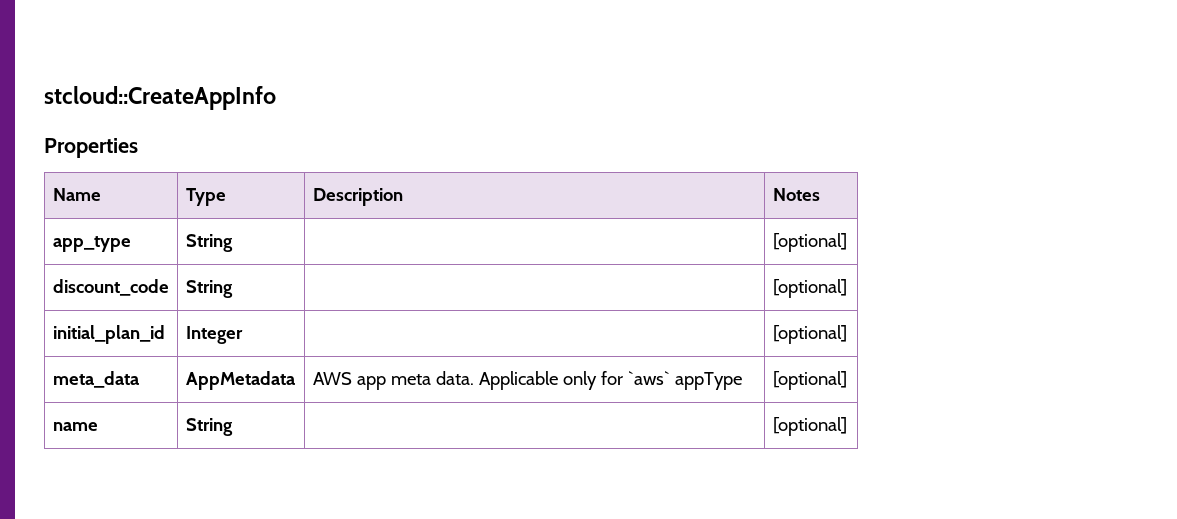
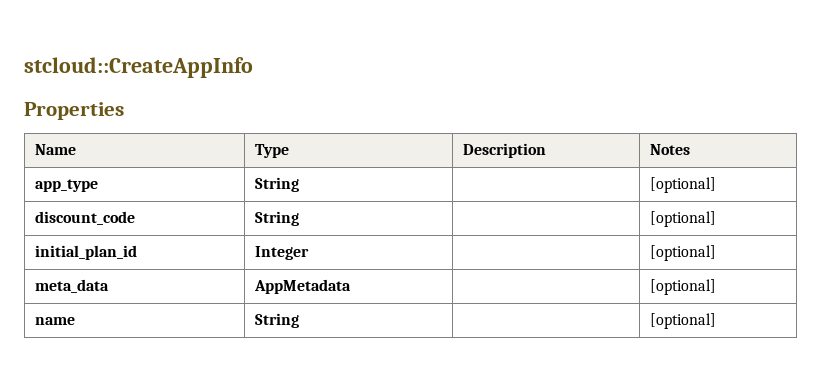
[312,371,743,390] AWS app meta data. Applicable only for `aws` appType -> (351, 286) none

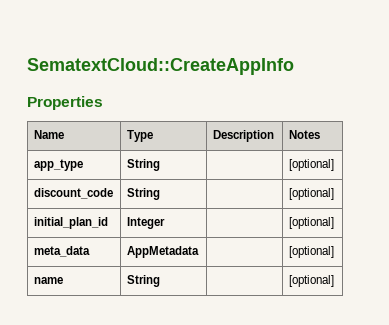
[24,57,253,78] stcloud::CreateAppInfo -> [27,58,294,75] SematextCloud::CreateAppInfo

